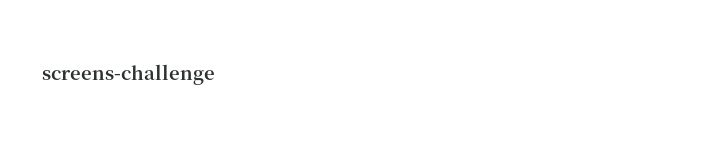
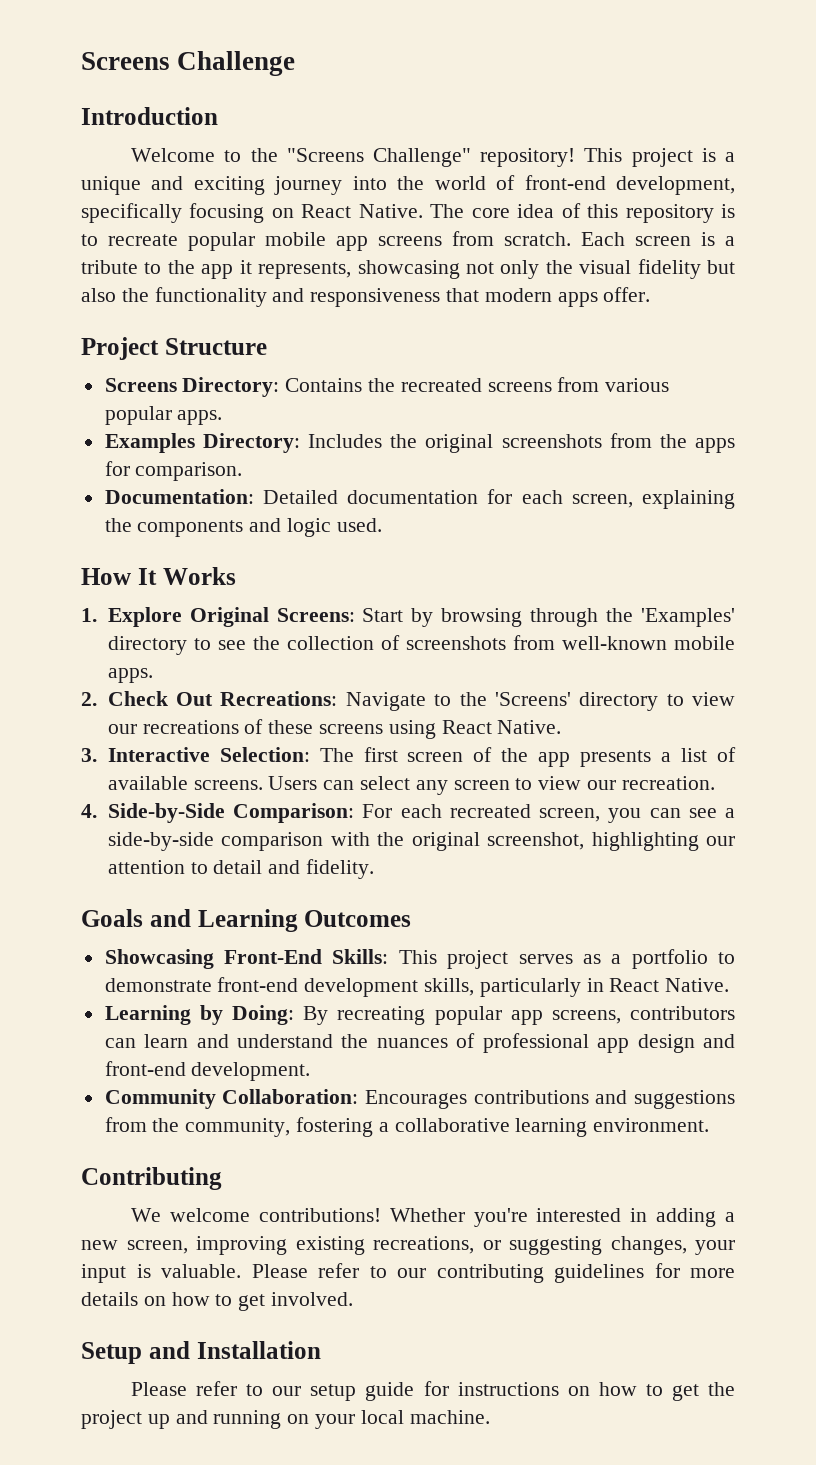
[42,64,215,85] screens-challenge -> [81,51,296,76] [81,107,218,125] [131,148,735,167] [81,175,736,195] [81,203,735,223] [81,231,735,251] [81,259,735,279] [81,287,651,307] [81,337,267,360] [104,377,670,397] [104,406,223,425] [104,433,735,453] [104,461,243,481] [104,489,736,509] [104,518,382,537] [81,567,236,585] [81,607,735,627] [107,635,735,655] [107,668,153,683] [81,691,735,711] [107,719,562,739] [81,747,736,767] [107,776,715,795] [81,803,735,823] [107,832,735,851] [107,859,374,879] [81,909,412,932] [104,949,736,969] [104,977,730,997] [104,1005,735,1025] [104,1033,735,1053] [104,1061,311,1081] [104,1089,735,1109] [104,1117,710,1137] [81,1167,222,1190] [131,1208,735,1227] [81,1236,735,1255] [81,1263,735,1283] [81,1292,354,1311] [81,1341,321,1364] [131,1381,736,1401] [81,1410,490,1429] Screens Challenge // Introduction // Welcome to the "Screens Challenge" repository! This project is a unique and exciting journey into the world of front-end development, specifically focusing on React Native. The core idea of this repository is to recreate popular mobile app screens from scratch. Each screen is a tribute to the app it represents, showcasing not only the visual fidelity but also the functionality and responsiveness that modern apps offer. // Project Structure // Screens Directory: Contains the recreated screens from various popular apps. // Examples Directory: Includes the original screenshots from the apps for comparison. // Documentation: Detailed documentation for each screen, explaining the components and logic used. // How It Works // 1. Explore Original Screens: Start by browsing through the 'Examples' directory to see the collection of screenshots from well-known mobile apps. // 2. Check Out Recreations: Navigate to the 'Screens' directory to view our recreations of these screens using React Native. // 3. Interactive Selection: The first screen of the app presents a list of available screens. Users can select any screen to view our recreation. // 4. Side-by-Side Comparison: For each recreated screen, you can see a side-by-side comparison with the original screenshot, highlighting our attention to detail and fidelity. // Goals and Learning Outcomes // Showcasing Front-End Skills: This project serves as a portfolio to demonstrate front-end development skills, particularly in React Native. // Learning by Doing: By recreating popular app screens, contributors can learn and understand the nuances of professional app design and front-end development. // Community Collaboration: Encourages contributions and suggestions from the community, fostering a collaborative learning environment. // Contributing // We welcome contributions! Whether you're interested in adding a new screen, improving existing recreations, or suggesting changes, your input is valuable. Please refer to our contributing guidelines for more details on how to get involved. // Setup and Installation // Please refer to our setup guide for instructions on how to get the project up and running on your local machine.

